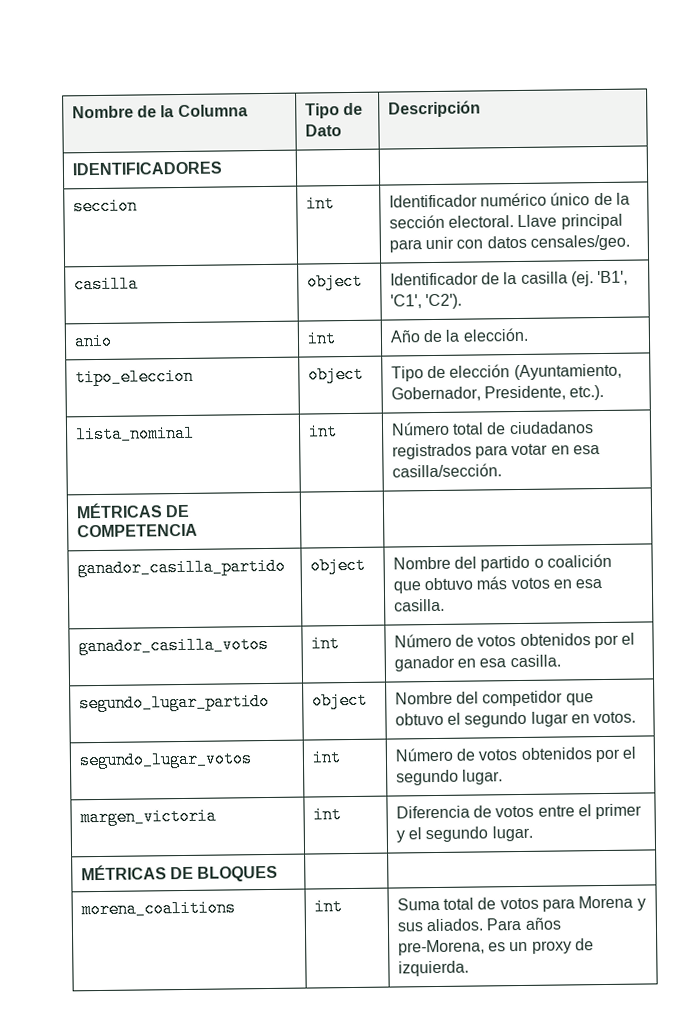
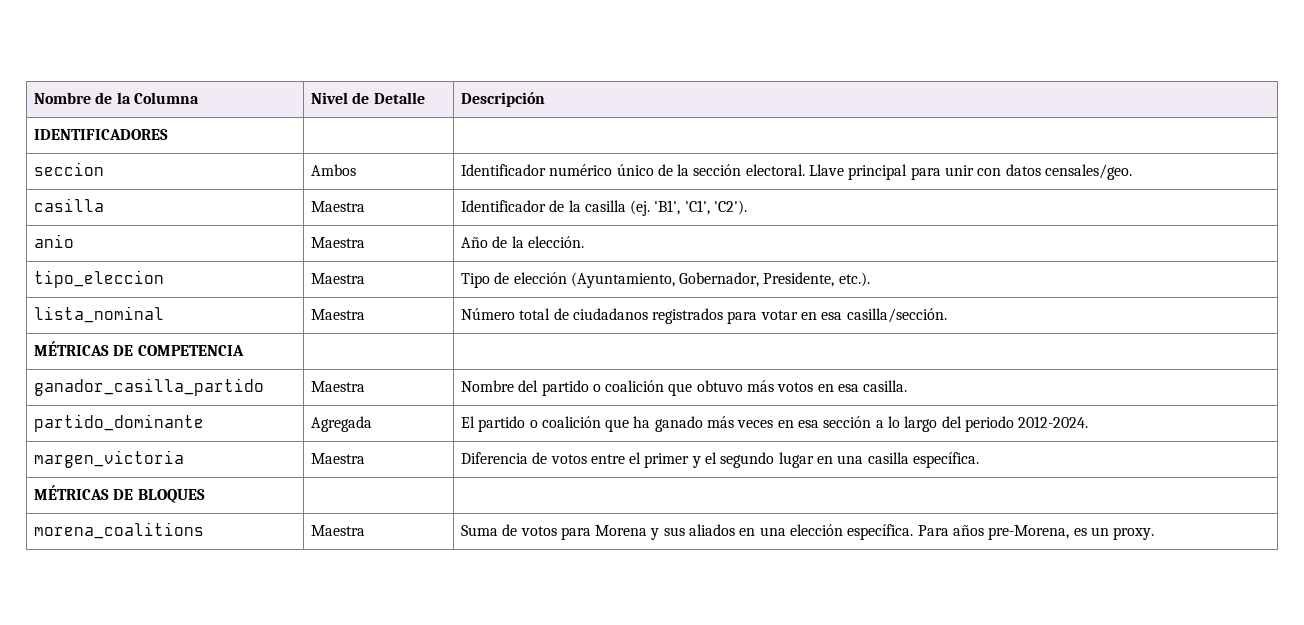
[304,102,364,119] [304,124,342,137] Tipo de Dato -> [310,92,425,104] Nivel de Detalle
[305,195,335,213] int -> [310,164,356,176] Ambos
[306,272,363,291] object -> [310,201,365,212] Maestra
[306,330,337,348] int -> [310,237,365,248] Maestra
[307,365,364,384] object -> [310,273,365,284] Maestra
[307,423,338,441] int -> [310,309,365,320] Maestra
[309,556,366,575] object -> [310,381,365,392] Maestra
[77,635,269,656] [310,635,340,653] [393,632,636,649] [393,654,561,672] [78,692,270,713] [311,691,368,710] [394,690,594,707] [394,711,637,728] [78,750,253,770] [311,749,342,767] [394,746,637,763] [395,769,504,786] ganador_casilla_votos | int | Número de votos obtenidos por el ganador en esa casilla. // segundo_lugar_partido | object | Nombre del competidor que obtuvo el segundo lugar en votos. // segundo_lugar_votos | int | Número de votos obtenidos por el segundo lugar. -> [33,414,204,432] [310,416,372,432] [460,416,1089,432] partido_dominante | Agregada | El partido o coalición que ha ganado más veces en esa sección a lo largo del periodo 2012-2024.
[312,806,342,824] int -> [310,453,365,464] Maestra
[491,825,533,842] lugar. -> [778,452,980,468] lugar en una casilla específica.
[313,898,343,916] int -> [310,525,365,536] Maestra
[443,897,475,910] total -> (498, 530) none
[426,918,484,932] aliados. -> [689,524,914,540] aliados en una elección específica.
[531,938,595,954] [397,960,469,977] proxy de izquierda. -> [1113,527,1155,540] proxy.

